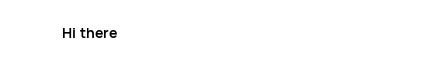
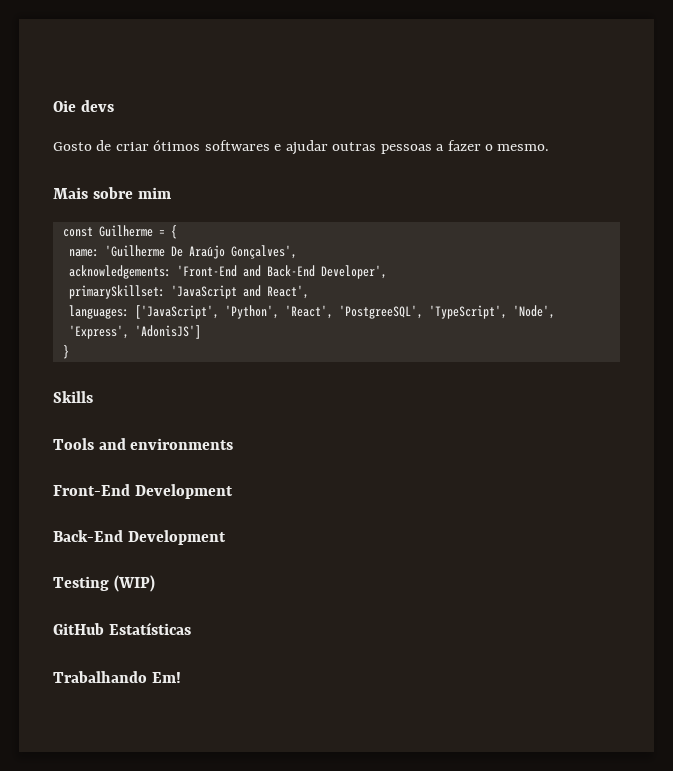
[62,28,117,38] Hi there -> [53,100,114,112] [53,140,550,155] [53,187,171,199] [62,225,177,239] [68,245,297,259] [68,265,387,279] [68,285,309,299] [68,305,555,319] [68,325,201,339] [62,345,69,359] [53,391,93,403] [53,438,234,450] [53,484,233,499] [53,530,226,545] [53,575,155,592] [53,622,191,635] [53,671,181,683] Oie devs // Gosto de criar ótimos softwares e ajudar outras pessoas a fazer o mesmo. // Mais sobre mim // const Guilherme = { // name: 'Guilherme De Araújo Gonçalves', // acknowledgements: 'Front-End and Back-End Developer', // primarySkillset: 'JavaScript and React', // languages: ['JavaScript', 'Python', 'React', 'PostgreeSQL', 'TypeScript', 'Node', 'Express', 'AdonisJS'] // } // Skills // Tools and environments // Front-End Development // Back-End Development // Testing (WIP) // GitHub Estatísticas // Trabalhando Em!

